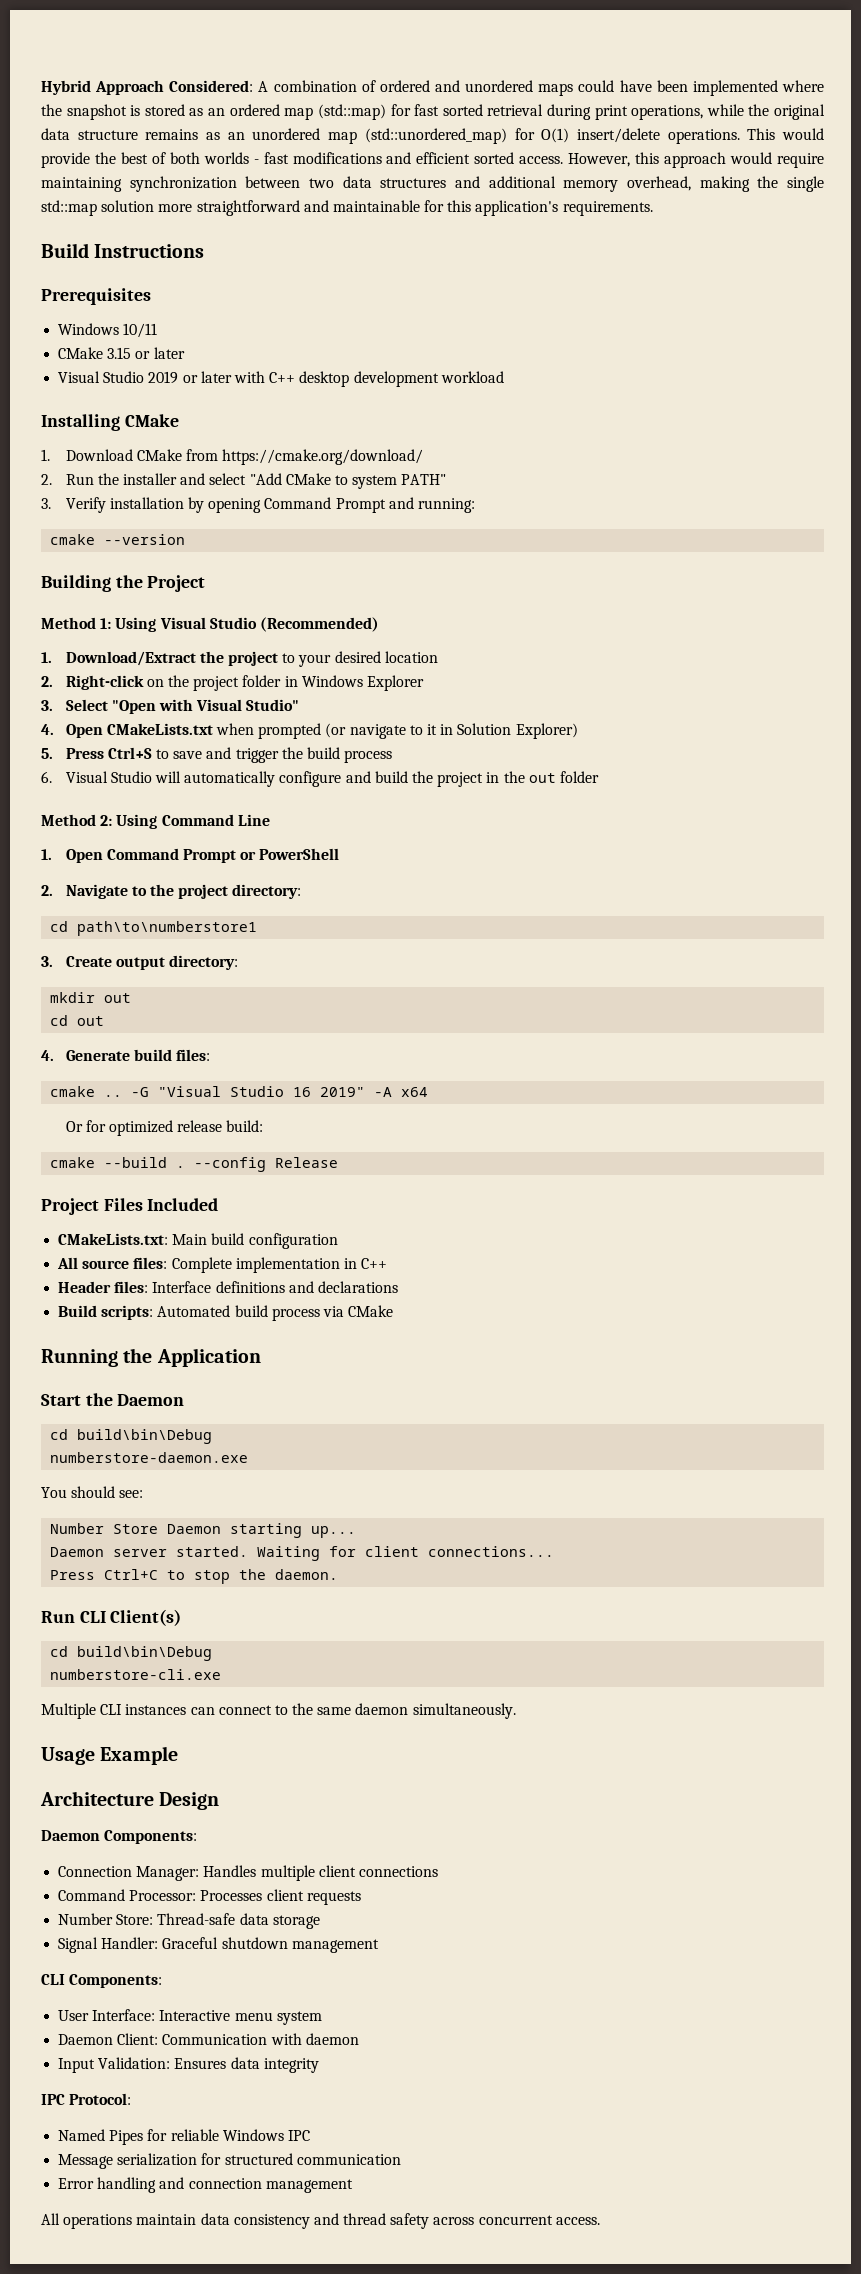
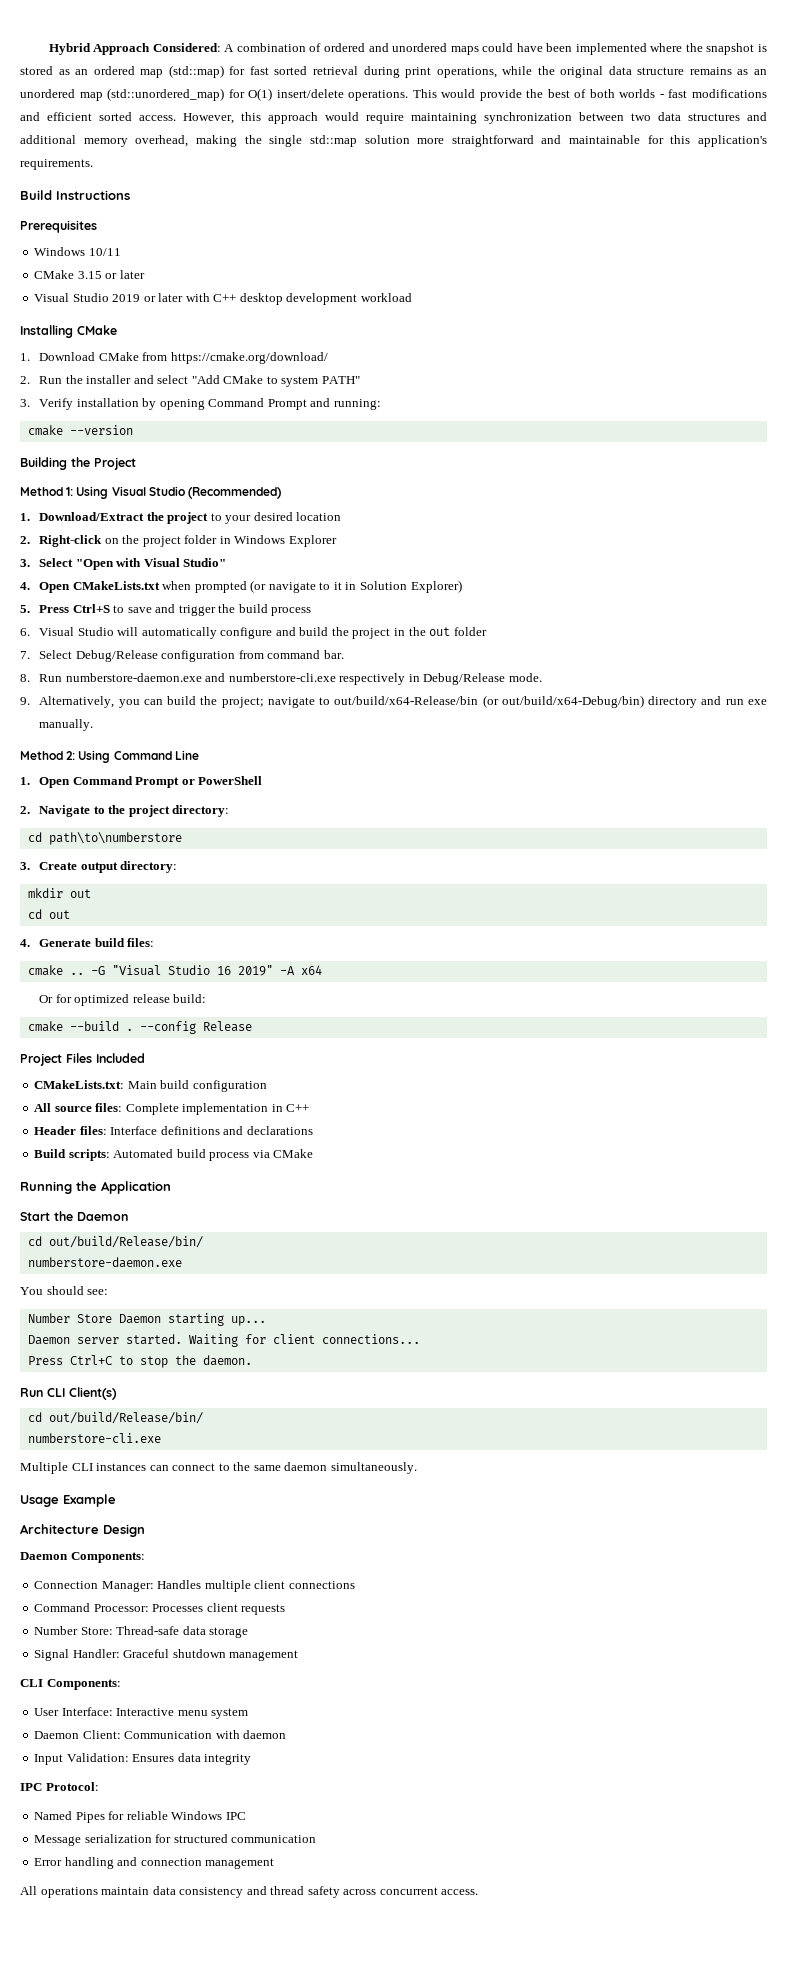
(599, 777) none -> [20,650,344,662] [20,673,542,685] [20,695,767,708] [39,719,94,731] // 7. Select Debug/Release configuration from command bar. // 8. Run numberstore-daemon.exe and numberstore-cli.exe respectively in Debug/Release mode. // 9. Alternatively, you can build the project; navigate to out/build/x64-Release/bin (or out/build/x64-Debug/bin) directory and run exe manually.
[77,921,258,936] path\to\numberstore1 -> [48,832,182,845] path\to\numberstore
[77,1429,213,1444] build\bin\Debug -> [48,1236,203,1248] out/build/Release/bin/
[77,1646,213,1661] build\bin\Debug -> [48,1412,203,1424] out/build/Release/bin/

